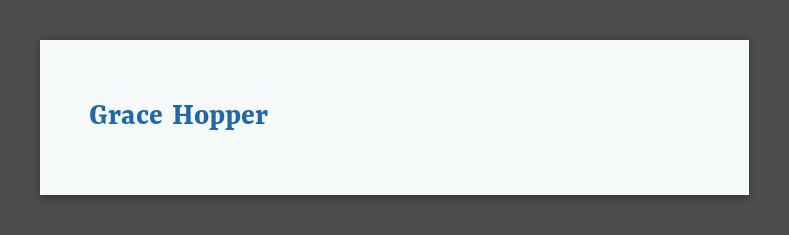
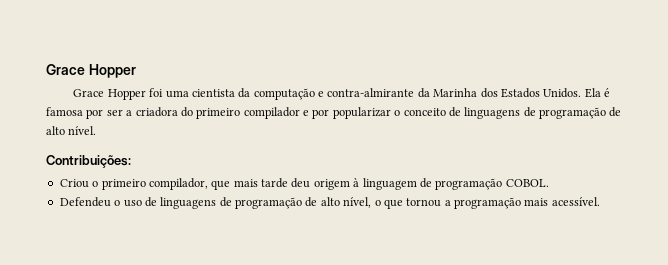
[89,105,268,130] Grace Hopper -> [46,64,136,78] [73,88,611,100] [46,107,622,119] [46,126,97,135] [46,155,131,168] [59,178,549,190] [59,197,600,209] Grace Hopper // Grace Hopper foi uma cientista da computação e contra-almirante da Marinha dos Estados Unidos. Ela é famosa por ser a criadora do primeiro compilador e por popularizar o conceito de linguagens de programação de alto nível. // Contribuições: // Criou o primeiro compilador, que mais tarde deu origem à linguagem de programação COBOL. // Defendeu o uso de linguagens de programação de alto nível, o que tornou a programação mais acessível.

